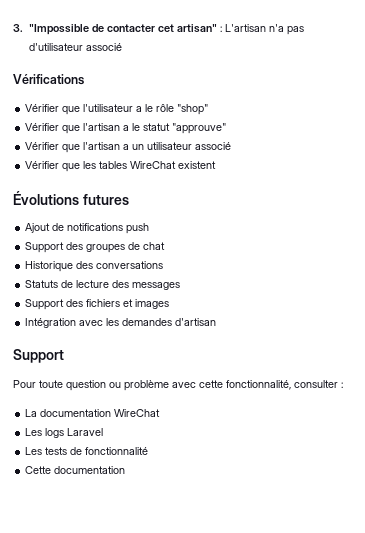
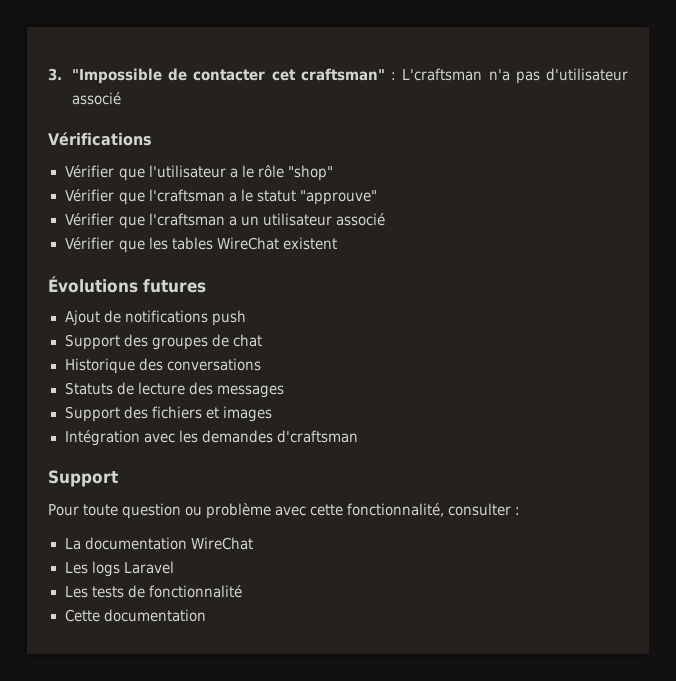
[176,24,266,33] artisan" : L'artisan -> [300,68,483,81] craftsman" : L'craftsman
[83,123,121,131] l'artisan -> [148,189,225,202] l'craftsman
[83,142,121,150] l'artisan -> [148,213,225,226] l'craftsman
[175,318,217,326] d'artisan -> [276,430,358,443] d'craftsman

